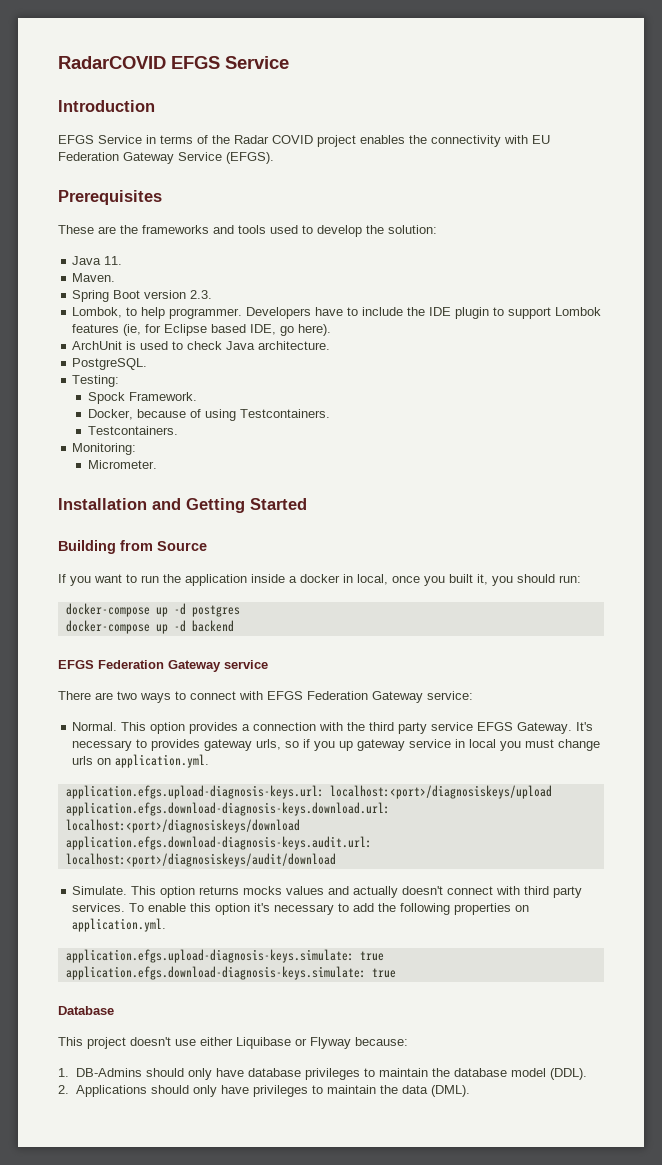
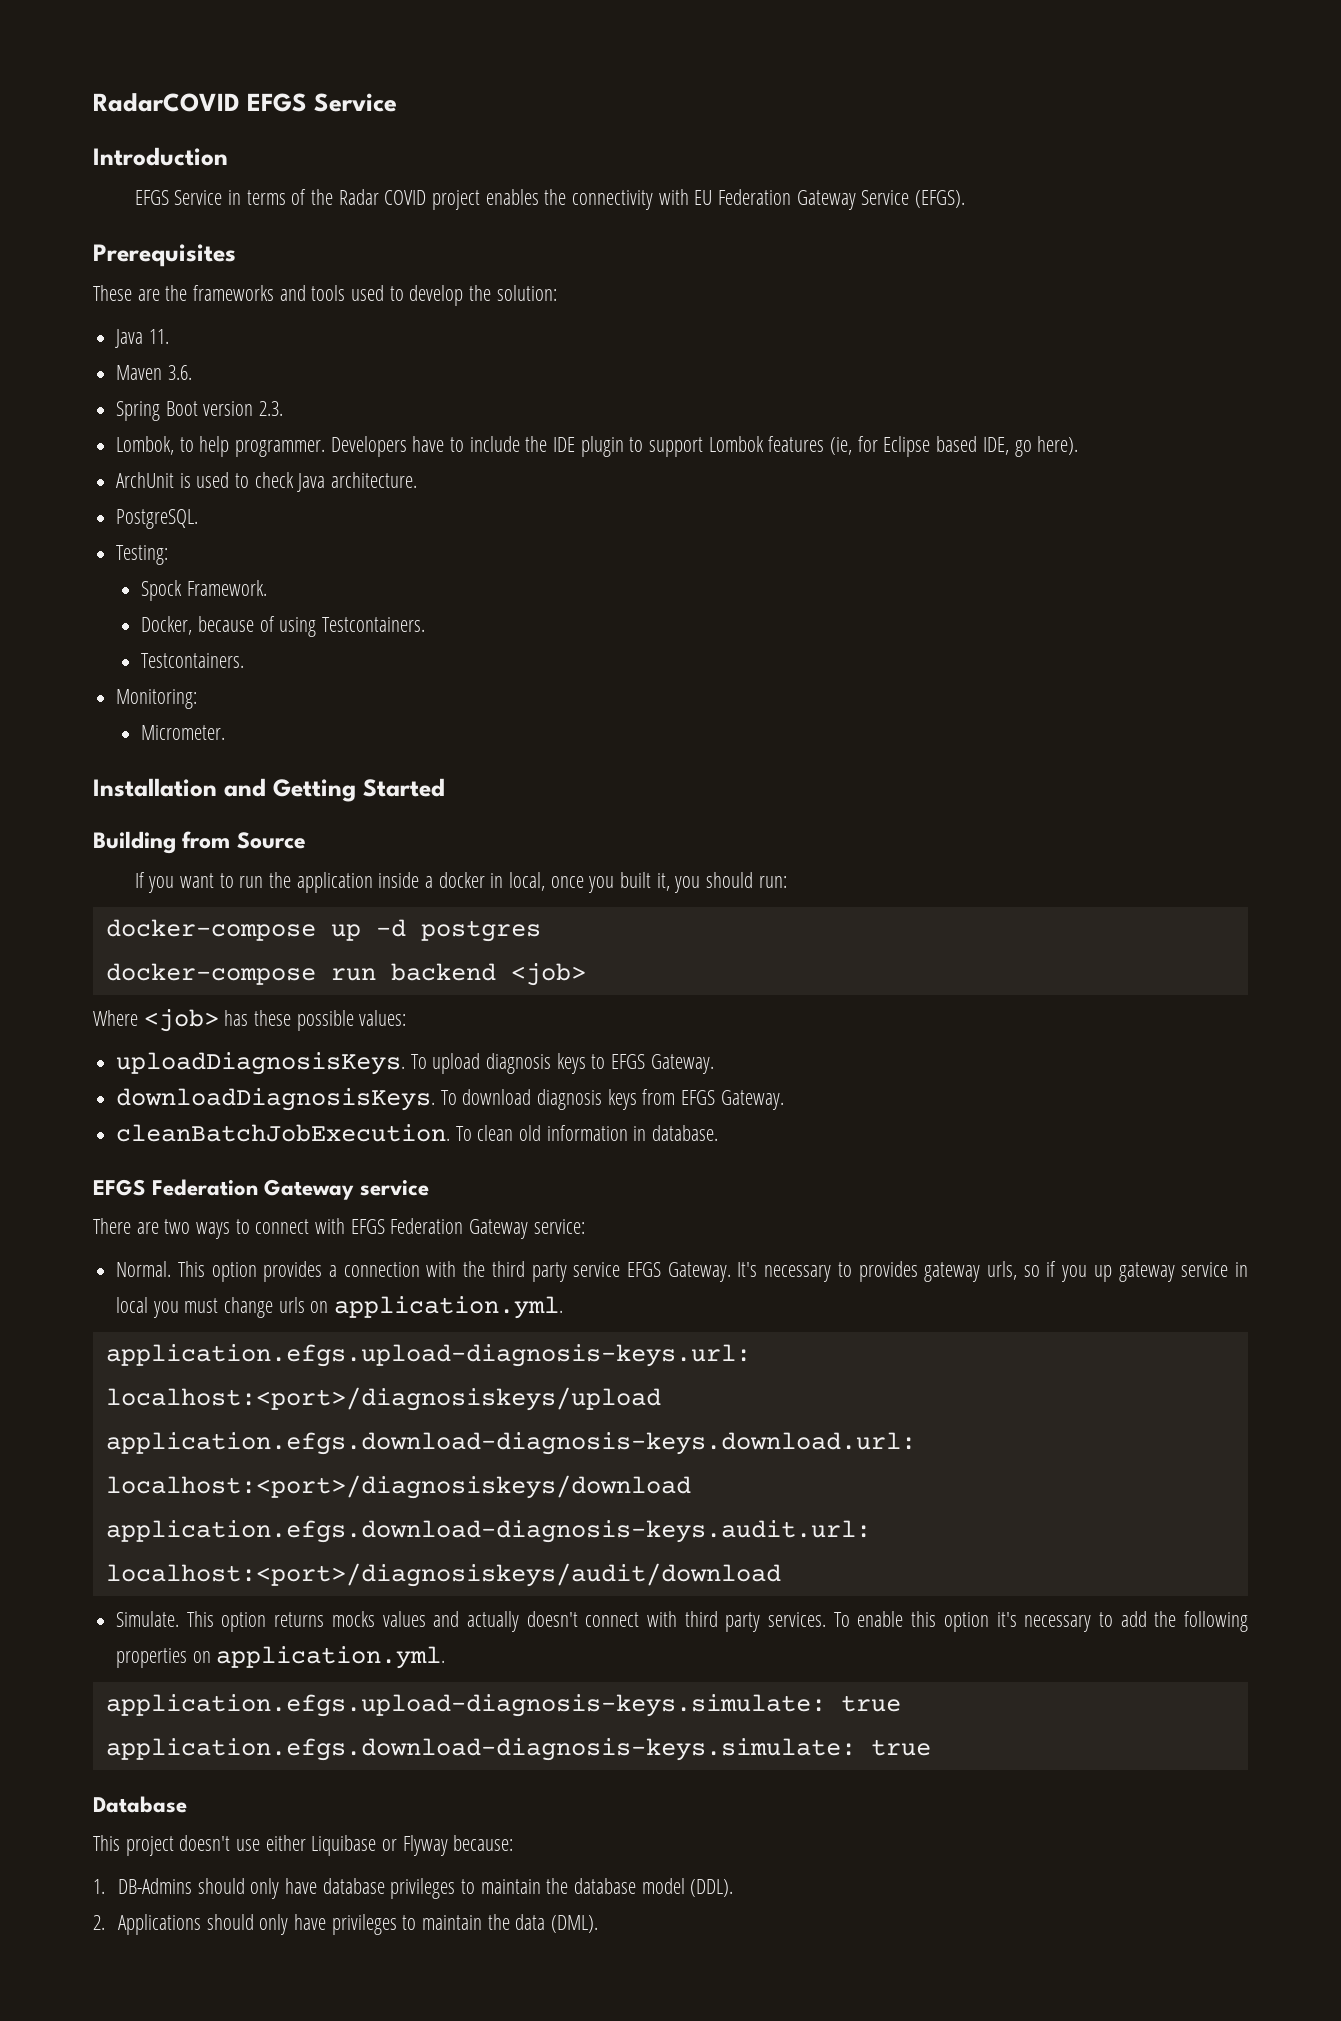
[72,273,116,282] Maven. -> [116,365,192,380] Maven 3.6.
[155,620,186,634] up -d -> [330,968,376,981] run
(234, 626) none -> [510,963,586,986] [93,1009,407,1032] [116,1052,714,1075] [116,1088,784,1111] [116,1124,719,1142] <job> // Where <job> has these possible values: // uploadDiagnosisKeys. To upload diagnosis keys to EFGS Gateway. // downloadDiagnosisKeys. To download diagnosis keys from EFGS Gateway. // cleanBatchJobExecution. To clean old information in database.

